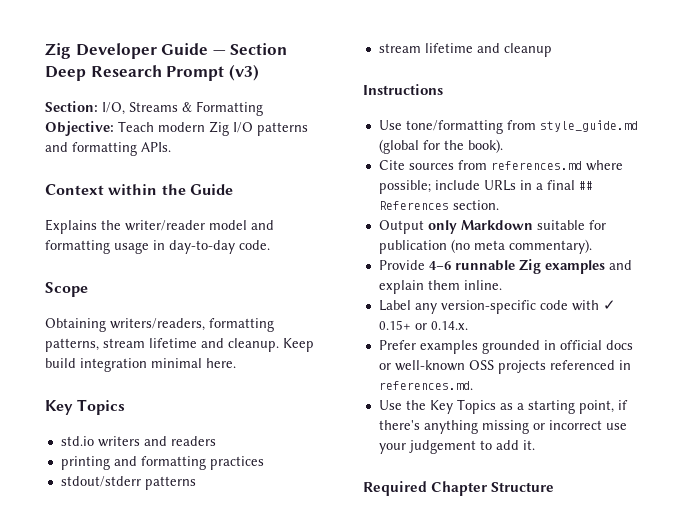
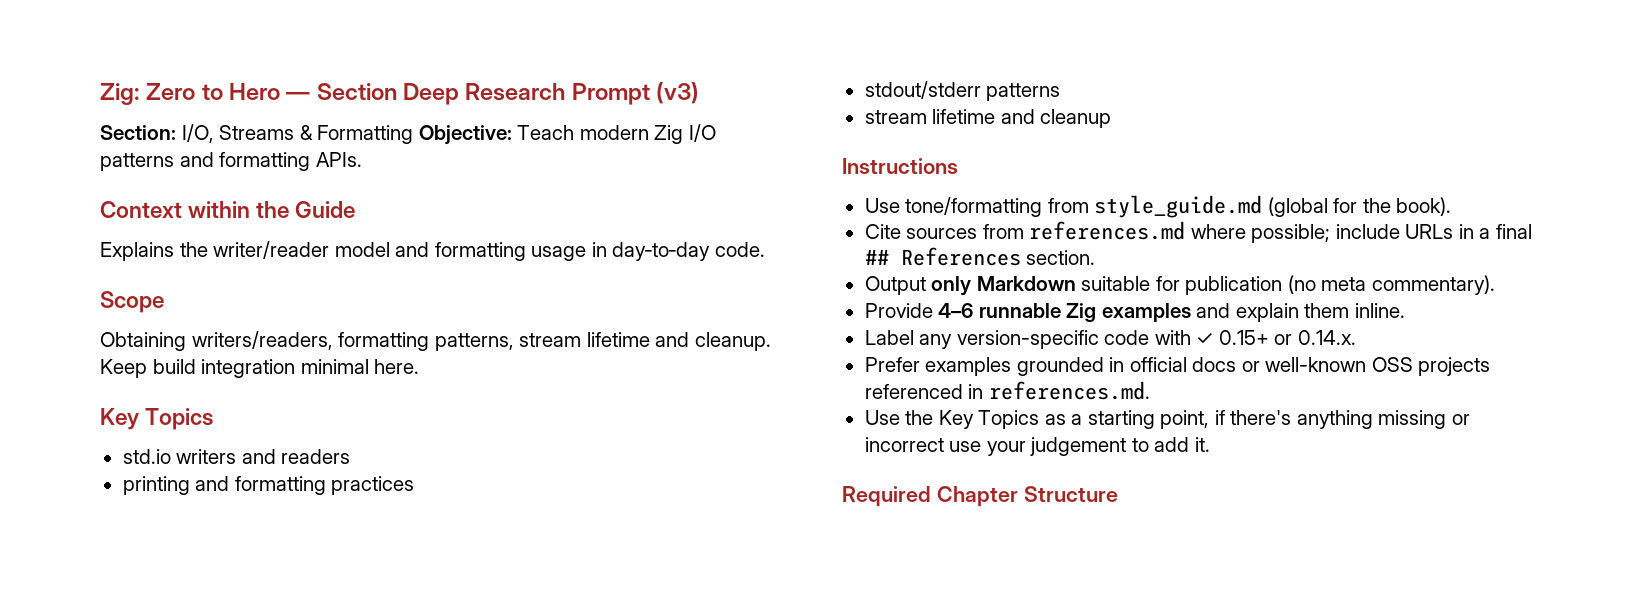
[45,43,209,59] Zig Developer Guide -> [100,83,281,105] Zig: Zero to Hero

